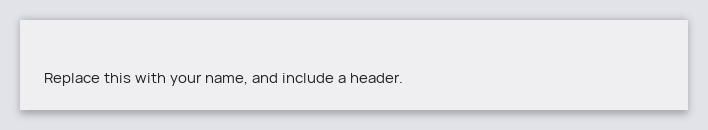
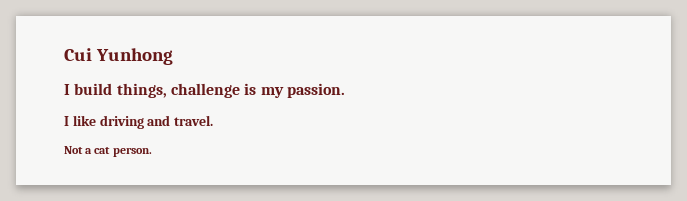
[44,73,404,86] Replace this with your name, and include a header. -> [64,48,173,65] [64,83,345,98] [64,115,214,129] [64,146,152,157] Cui Yunhong // I build things, challenge is my passion. // I like driving and travel. // Not a cat person.

